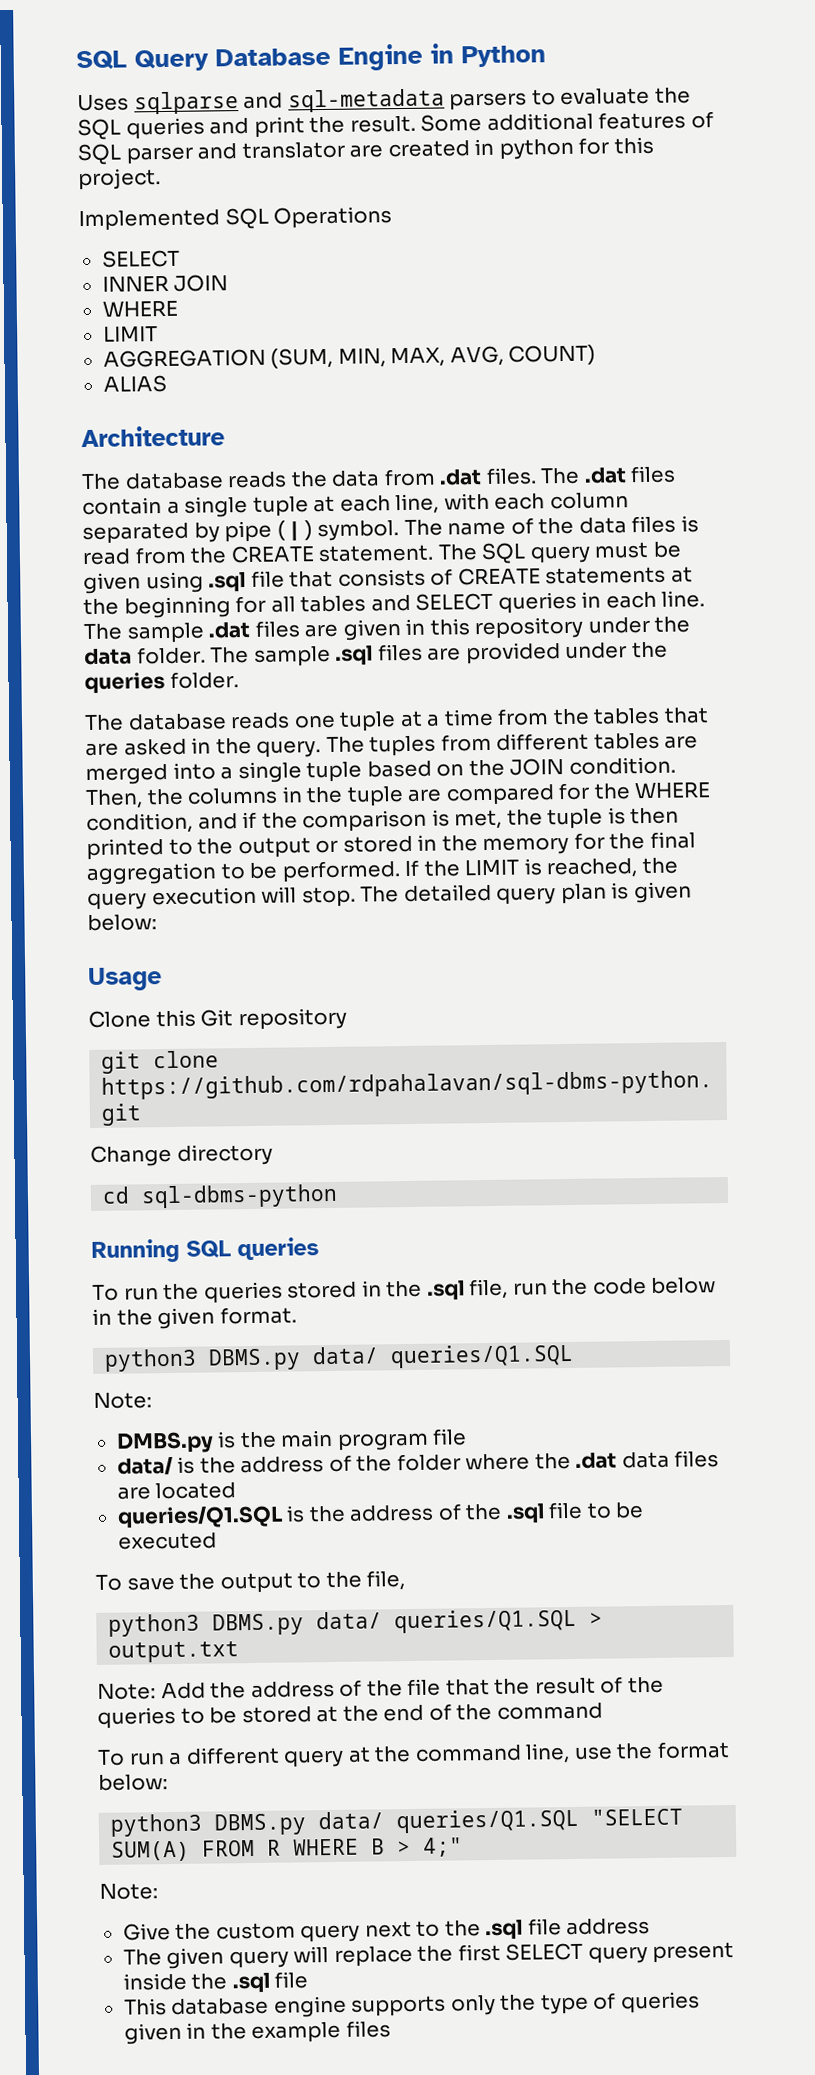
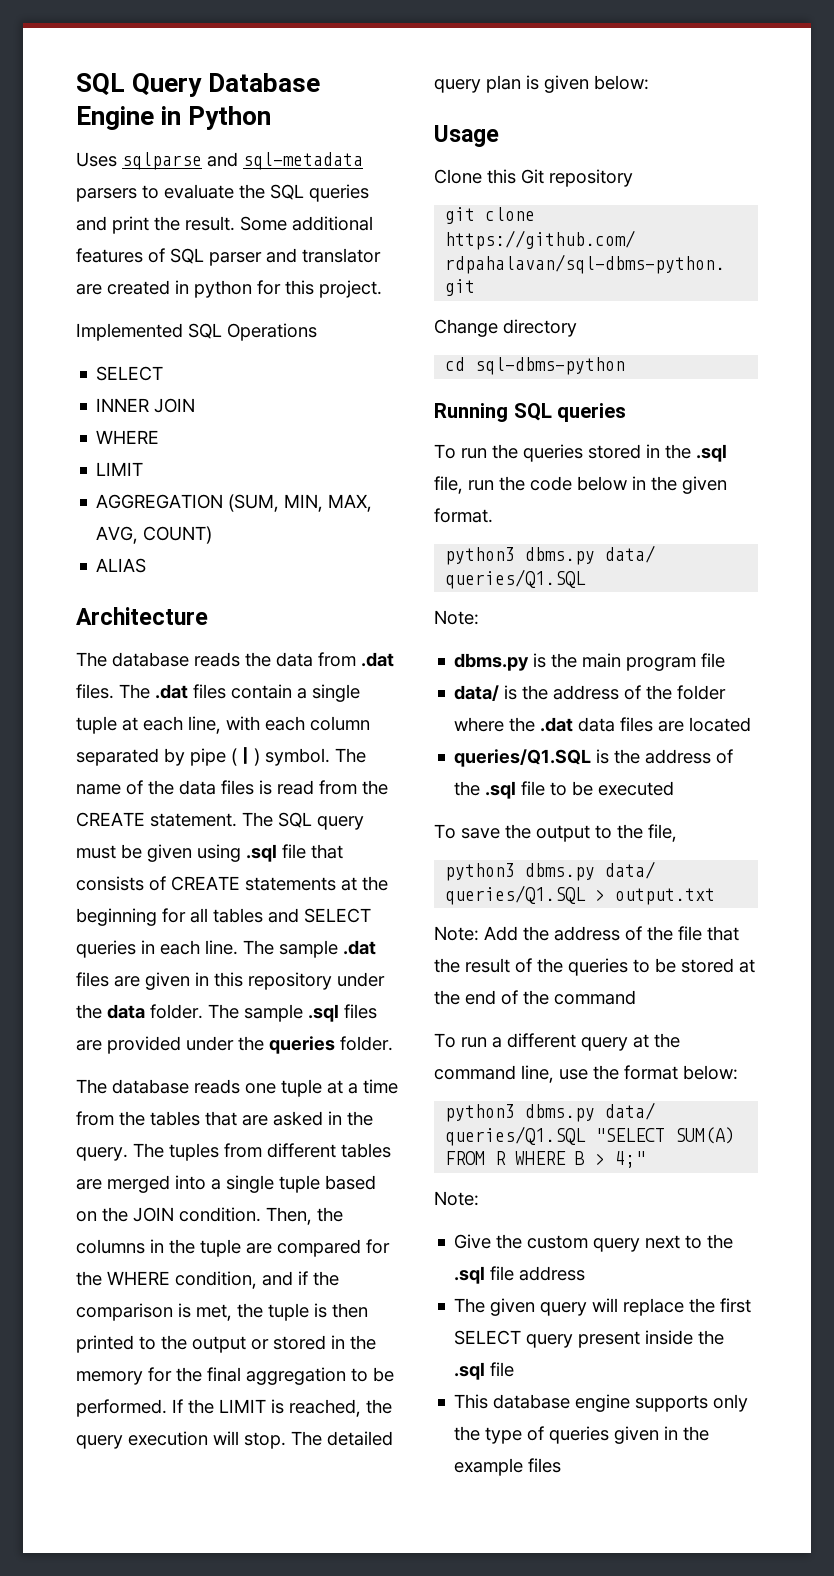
[208,1348,302,1371] DBMS.py -> [525,547,596,565] dbms.py
[115,1431,214,1454] DMBS.py -> [454,653,530,671] dbms.py
[212,1613,305,1636] DBMS.py -> [525,863,596,881] dbms.py
[214,1813,308,1836] DBMS.py -> [525,1104,596,1122] dbms.py

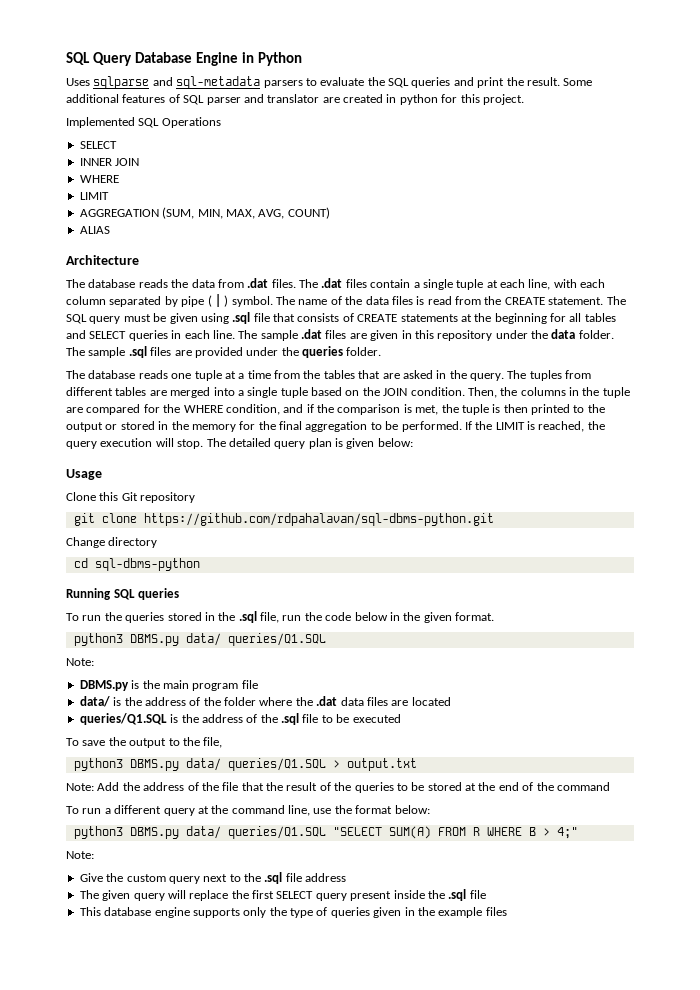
[525,547,596,565] dbms.py -> [129,634,179,646] DBMS.py
[454,653,530,671] dbms.py -> [79,680,129,691] DBMS.py
[525,863,596,881] dbms.py -> [129,759,179,771] DBMS.py
[525,1104,596,1122] dbms.py -> [129,827,179,839] DBMS.py

